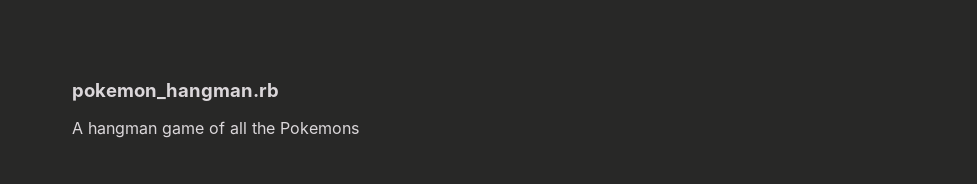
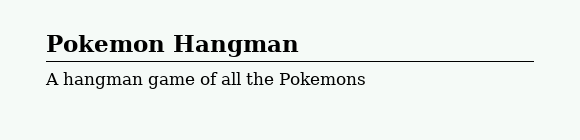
[72,83,279,101] pokemon_hangman.rb -> [46,35,299,57] Pokemon Hangman

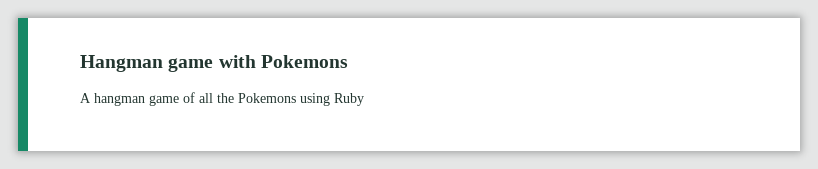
[46,35,165,52] Pokemon -> (80, 63) none
(299, 46) none -> [168,55,348,72] game with Pokemons
(366, 78) none -> [300,93,364,106] using Ruby

